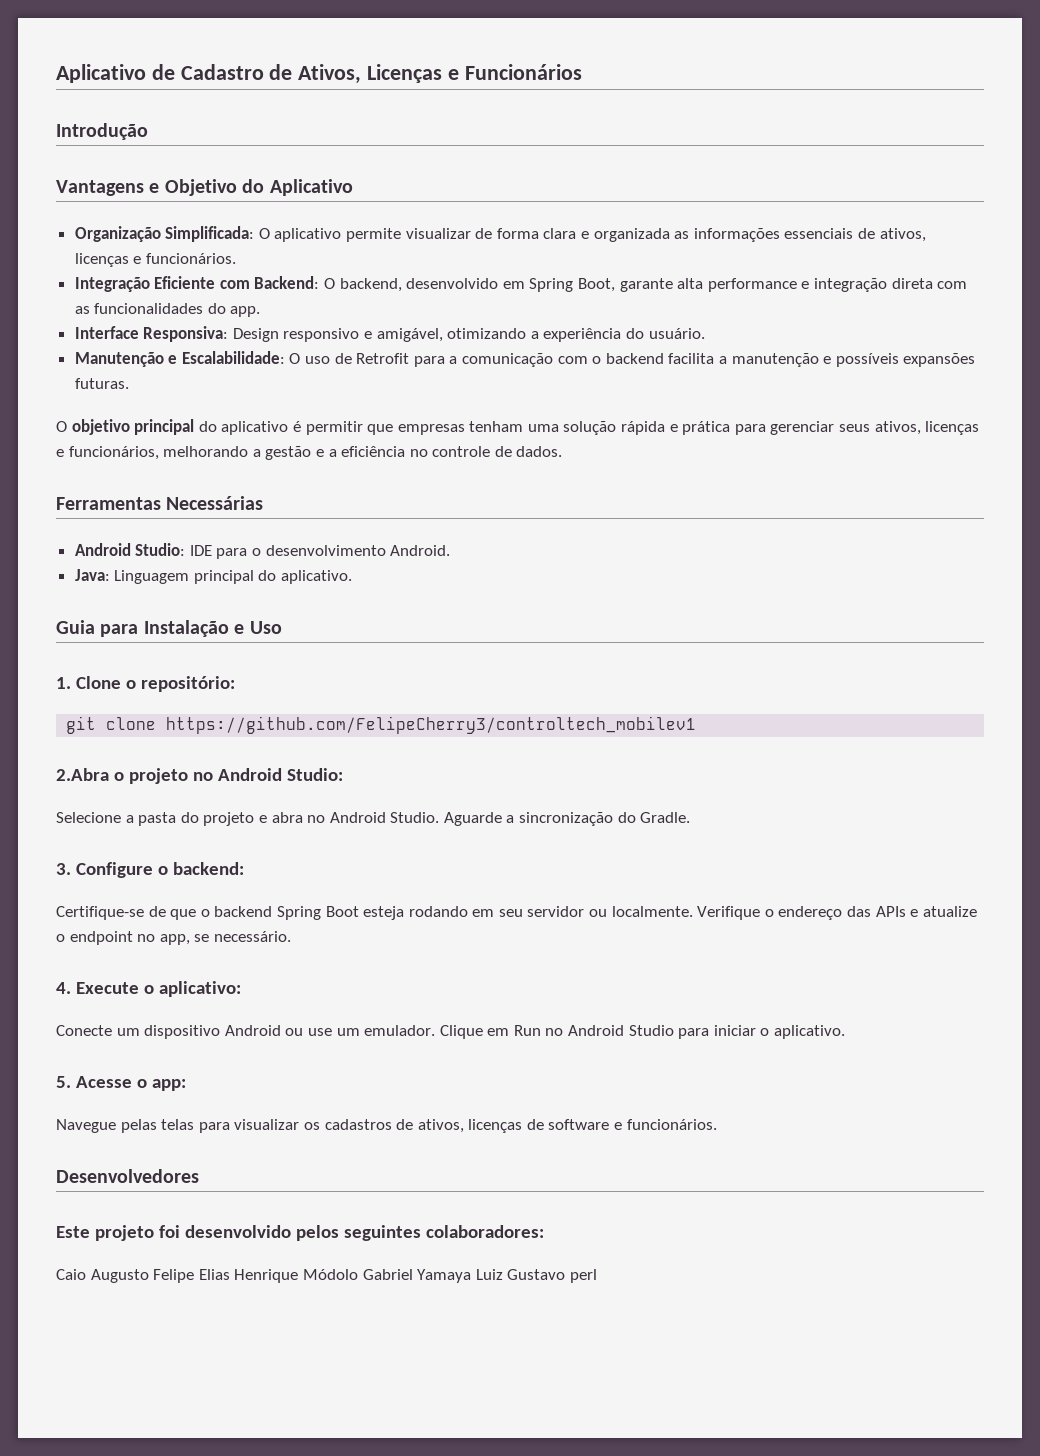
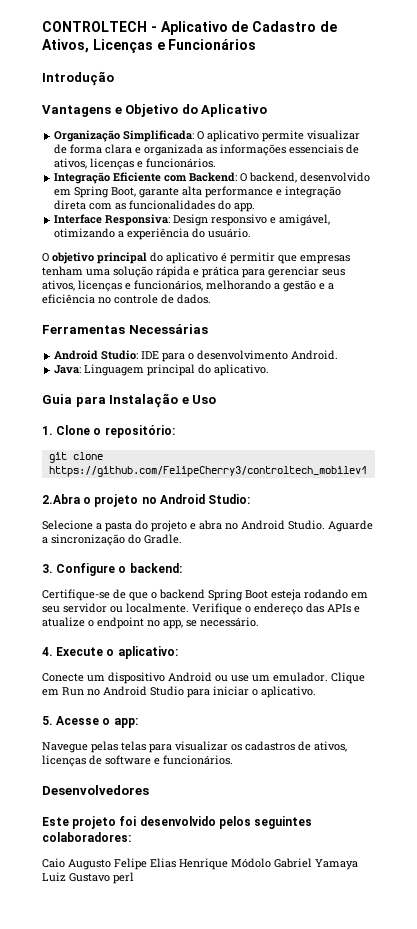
(56, 73) none -> [42,21,157,32] CONTROLTECH -
[74,351,976,367] [74,378,129,389] // Manutenção e Escalabilidade: O uso de Retrofit para a comunicação com o backend facilita a manutenção e possíveis expansões futuras. -> (252, 233) none

